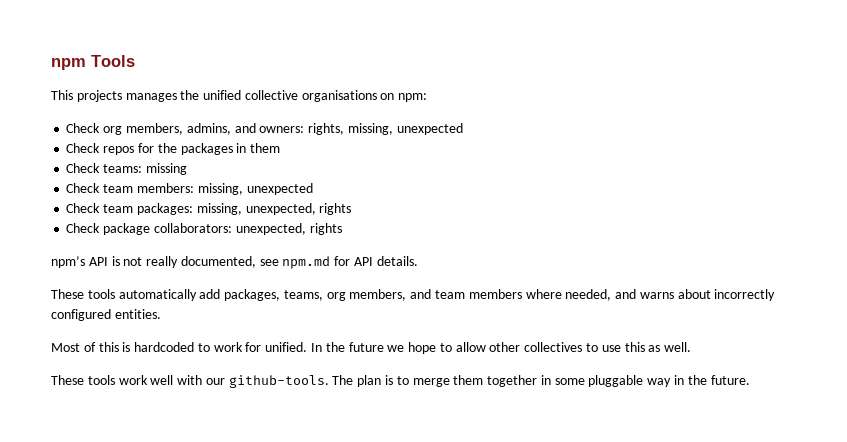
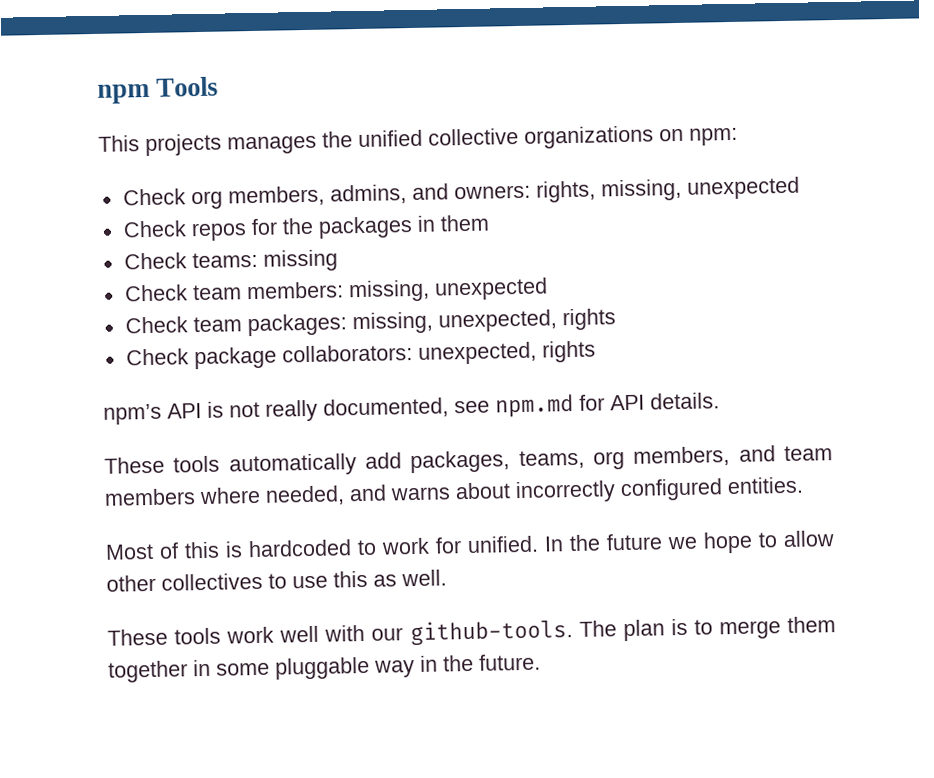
[301,90,377,102] organisations -> [524,125,654,149] organizations

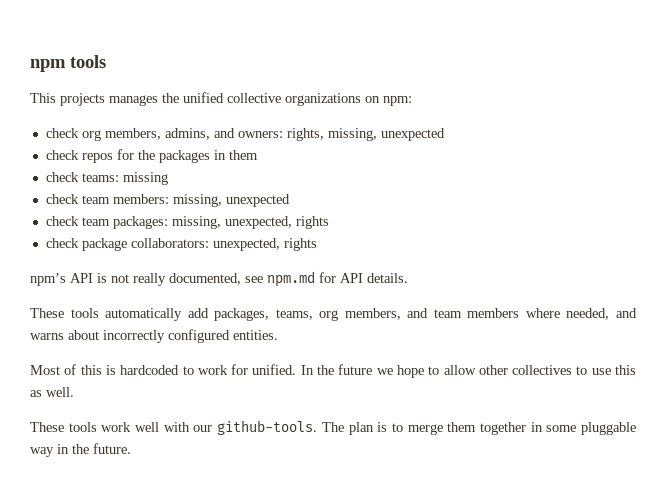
[156,76,219,97] Tools -> [70,55,106,68] tools
[122,188,186,206] Check -> [45,128,79,138] check
[122,220,187,238] Check -> [45,150,79,160] check
[123,252,187,270] Check -> [45,172,79,182] check
[123,284,188,302] Check -> [45,194,79,204] check
[124,316,188,334] Check -> [45,216,79,226] check
[125,348,189,366] Check -> [45,238,79,248] check

